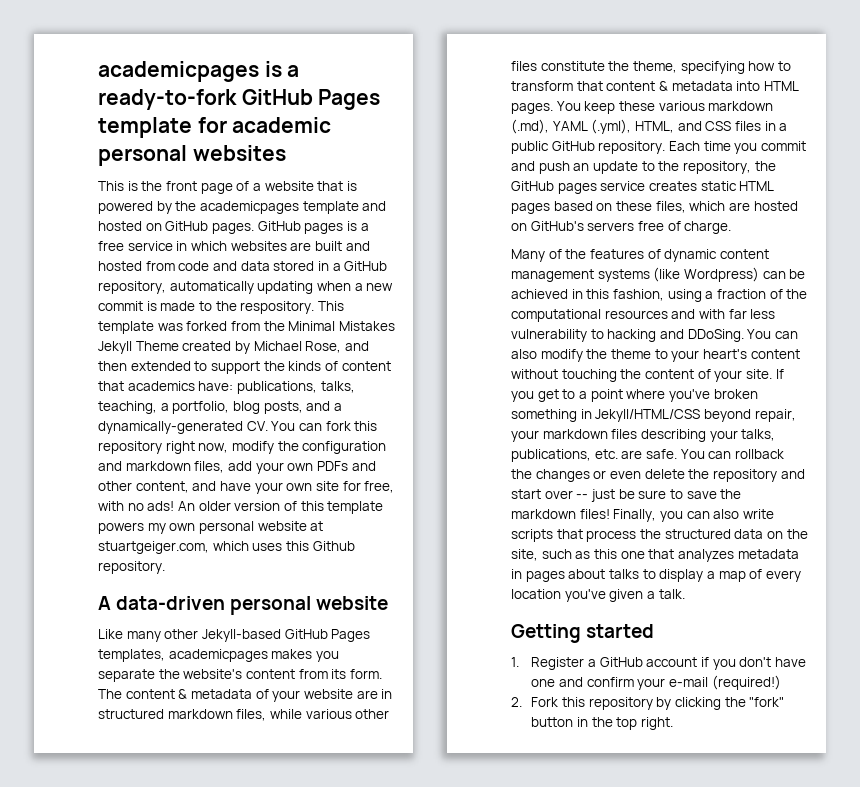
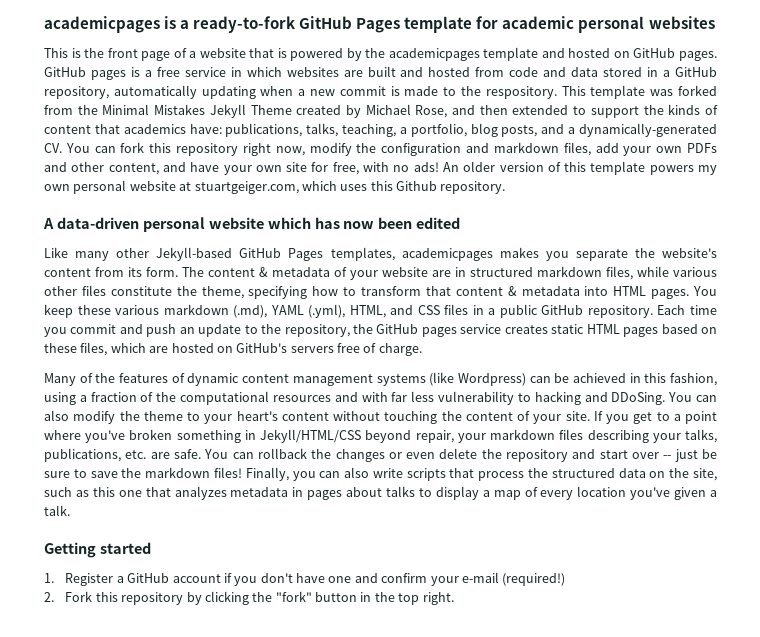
(389, 603) none -> [267,217,461,229] which has now been edited

